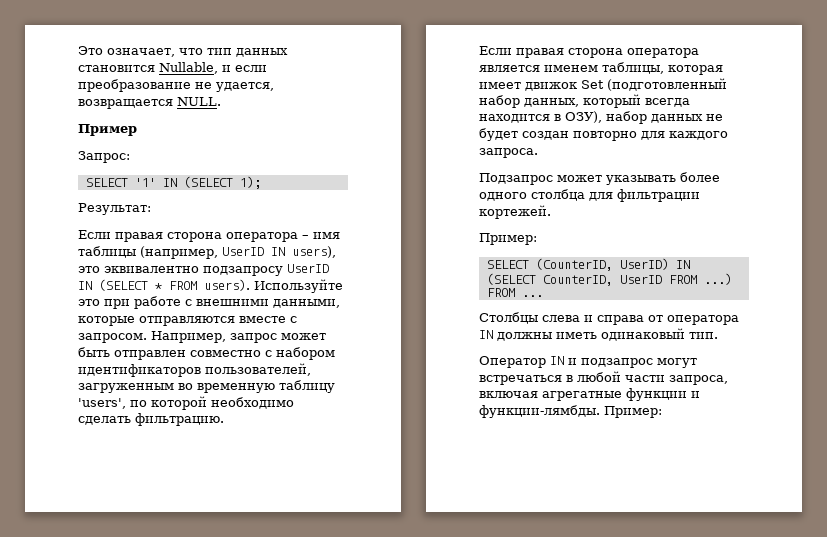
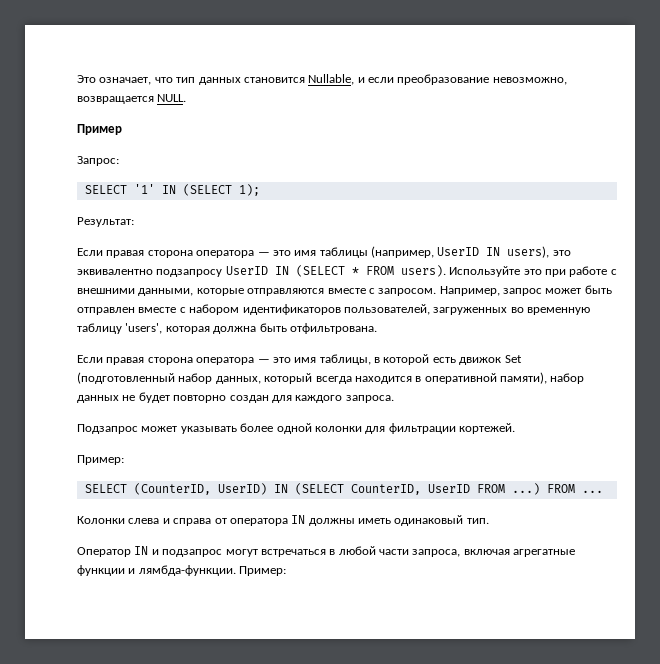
[195,82,274,92] не удается, -> [492,77,567,85] невозможно,
[302,235,309,239] – -> [257,250,291,256] — это
[190,350,261,357] совместно -> [138,307,177,313] вместе
[78,383,174,393] загруженным -> [433,307,508,315] загруженных
[130,396,294,410] [78,413,224,426] [479,46,699,58] [479,62,723,75] [479,82,521,89] по которой необходимо сделать фильтрацию. // Если правая сторона оператора является именем таблицы, которая имеет -> [165,323,377,334] [77,354,456,365] которая должна быть отфильтрована. // Если правая сторона оператора — это имя таблицы, в которой есть
[565,111,602,123] ОЗУ), -> [424,372,547,384] оперативной памяти),
[522,131,637,141] создан повторно -> [173,395,269,403] повторно создан
[479,189,585,201] одного столбца -> [276,423,362,434] одной колонки
[479,312,538,324] Столбцы -> [77,516,125,524] Колонки
[479,405,600,418] функции-лямбды. -> [138,565,236,576] лямбда-функции.

